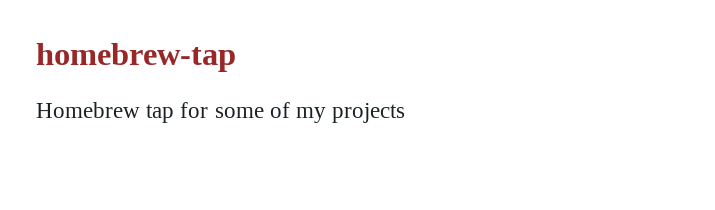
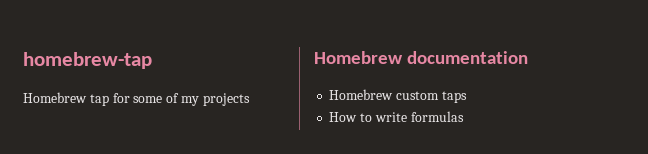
(406, 113) none -> [314,51,528,64] [329,89,467,103] [329,111,464,122] // Homebrew documentation // Homebrew custom taps // How to write formulas

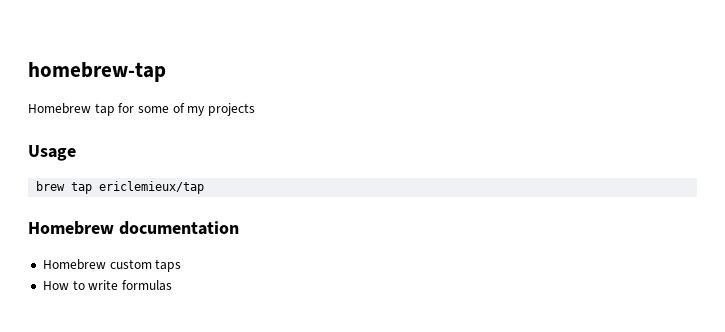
(250, 99) none -> [28,145,76,161] [36,181,205,194] // Usage // brew tap ericlemieux/tap

